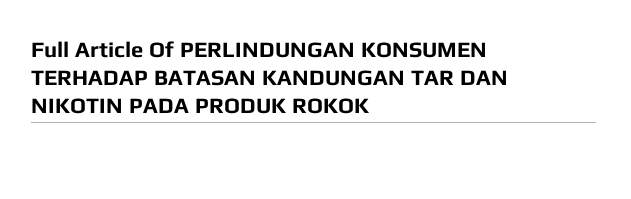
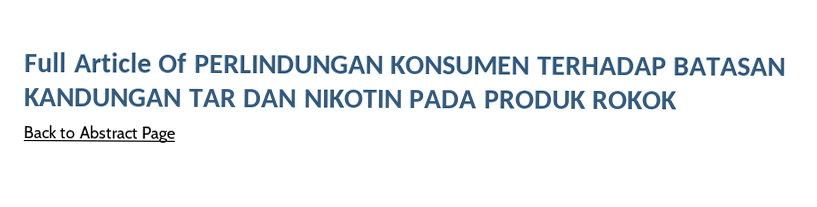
(370, 106) none -> [23,125,176,143] // Back to Abstract Page

